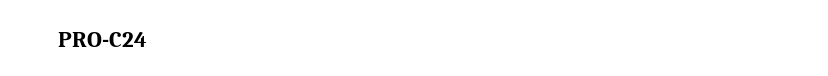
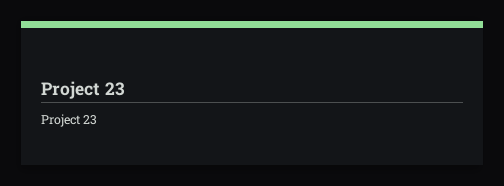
[58,32,147,47] PRO-C24 -> [41,81,125,99] [41,114,98,127] Project 23 // Project 23

